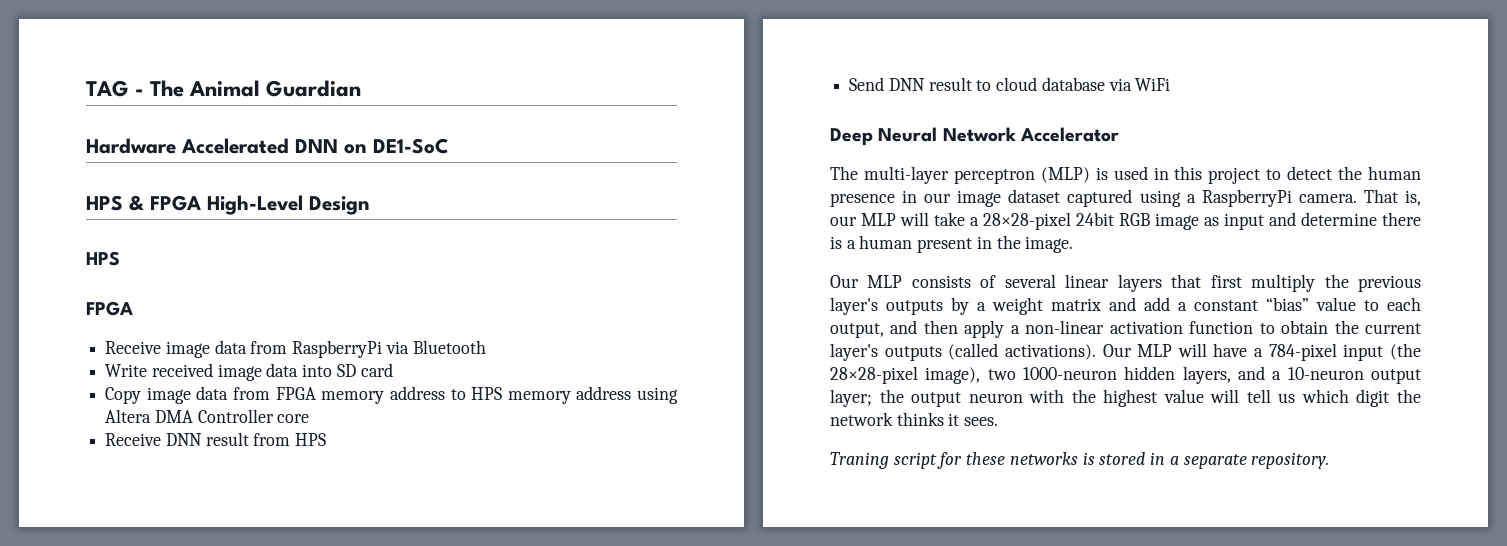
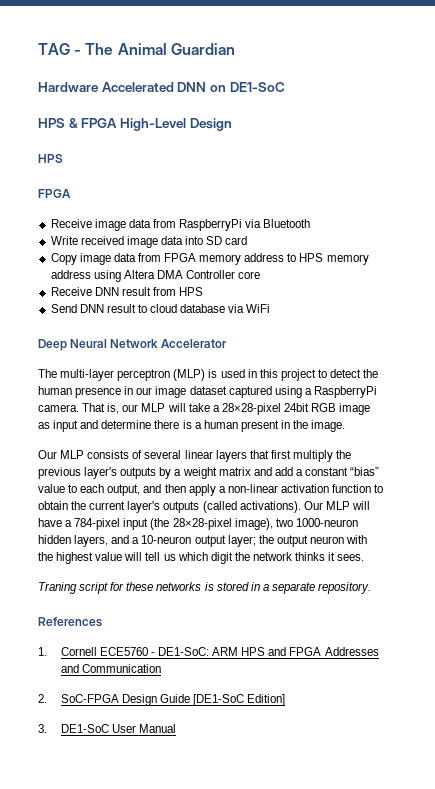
(1330, 460) none -> [38,617,102,627] [38,647,379,656] [60,664,161,673] [38,694,286,706] [38,724,176,733] // References // 1. Cornell ECE5760 - DE1-SoC: ARM HPS and FPGA Addresses and Communication // 2. SoC-FPGA Design Guide [DE1-SoC Edition] // 3. DE1-SoC User Manual

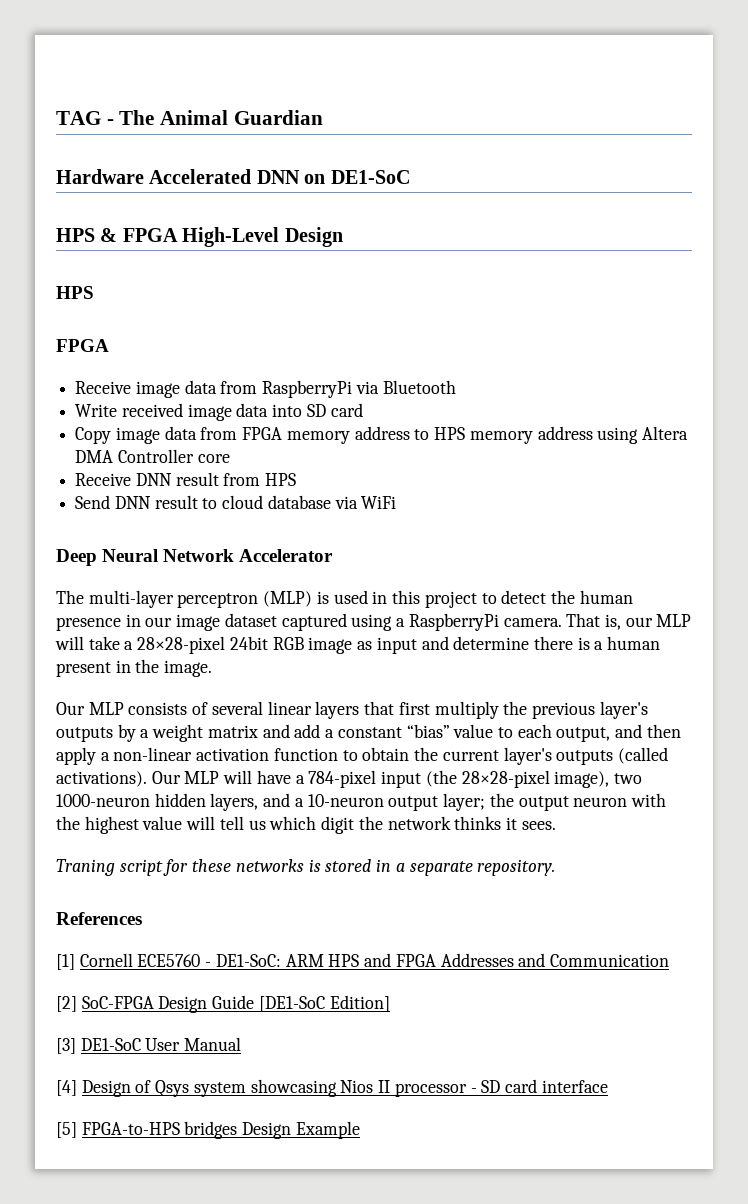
[38,647,47,656] 1. -> [56,954,75,970] [1]
[38,694,47,703] 2. -> [56,996,77,1012] [2]
[38,724,47,733] 3. -> [56,1038,76,1054] [3]
(176, 728) none -> [56,1079,608,1097] [56,1121,360,1139] // [4] Design of Qsys system showcasing Nios II processor - SD card interface // [5] FPGA-to-HPS bridges Design Example

